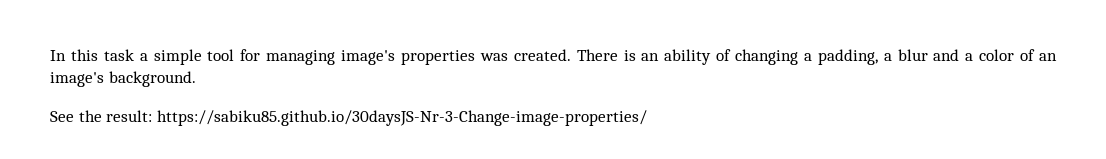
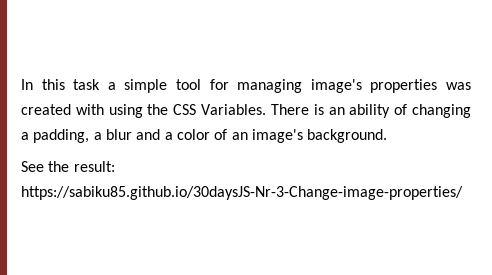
[513,49,571,61] created. -> [21,104,267,118] created with using the CSS Variables.

